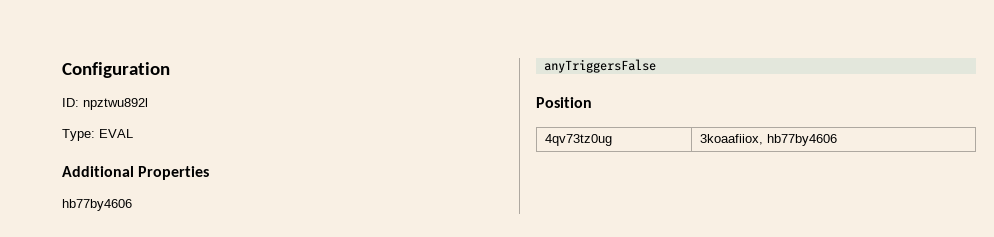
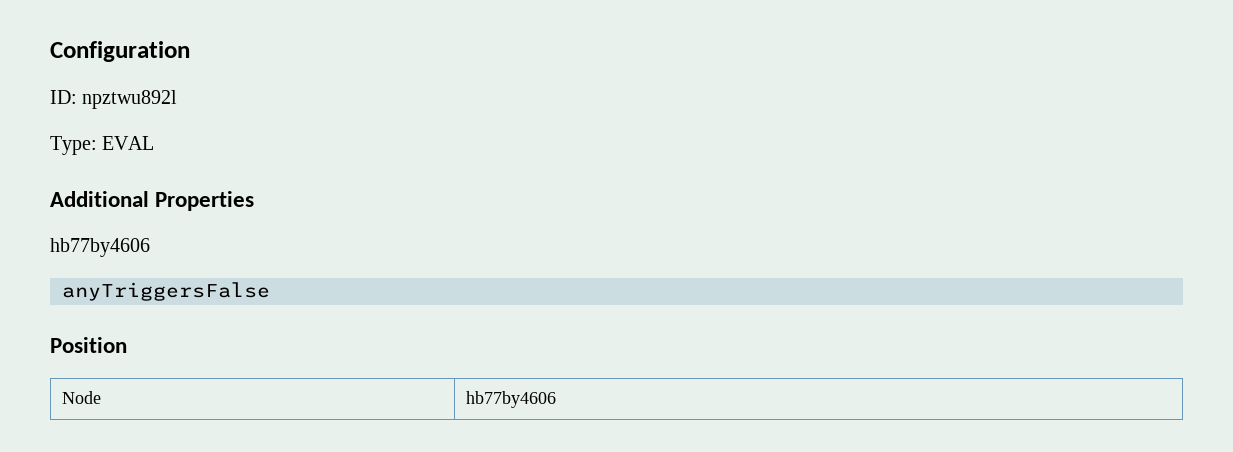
[544,134,612,146] [699,134,763,145] 4qv73tz0ug | 3koaafiiox, -> [62,391,102,404] Node |

